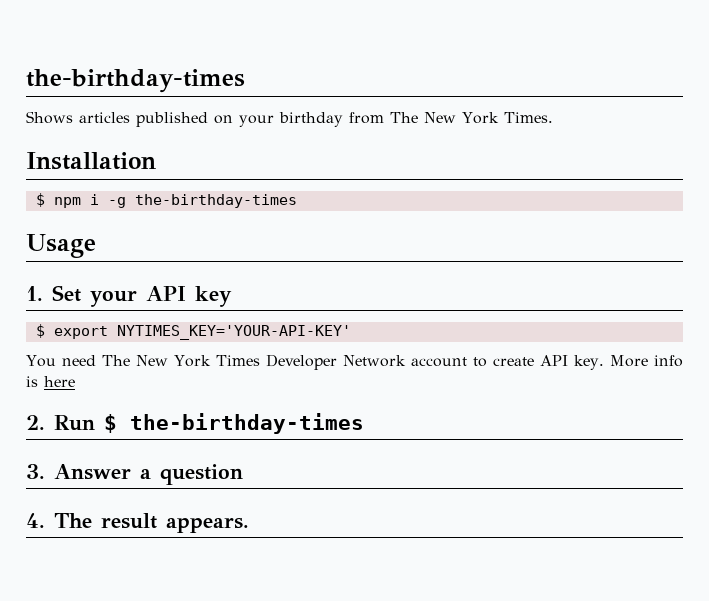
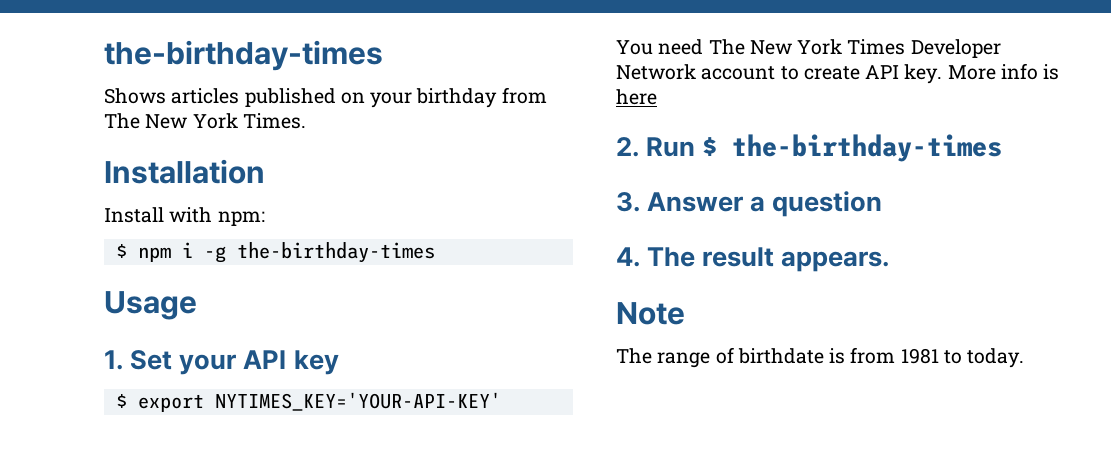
(156, 161) none -> [104,207,265,226] // Install with npm:
(249, 525) none -> [616,302,685,325] [616,347,1025,368] // Note // The range of birthdate is from 1981 to today.

